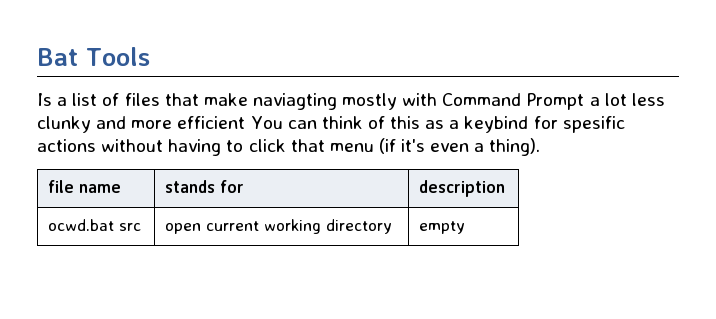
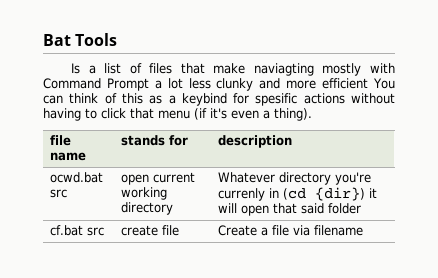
[419,221,466,234] empty -> [217,172,371,185] [217,187,377,201] [217,203,361,216] [49,225,104,236] [120,225,179,236] [217,225,363,236] Whatever directory you're currenly in (cd {dir}) it will open that said folder // cf.bat src | create file | Create a file via filename

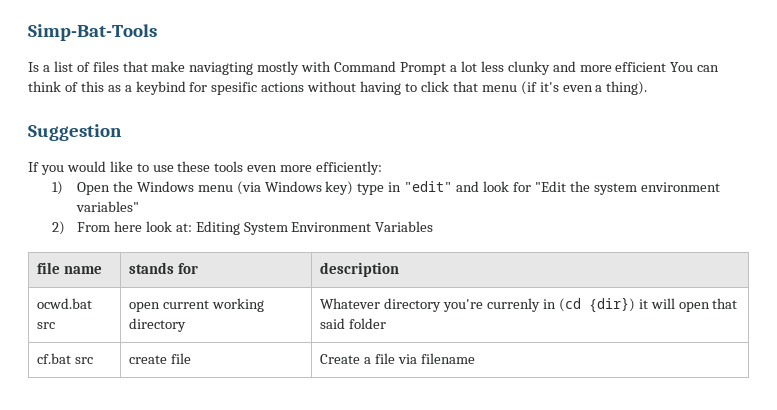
[43,33,118,46] Bat Tools -> [28,24,157,41] Simp-Bat-Tools
(312, 114) none -> [28,124,122,141] [28,161,383,175] [52,181,720,195] [75,201,139,212] [52,221,434,235] // Suggestion // If you would like to use these tools even more efficiently: // 1) Open the Windows menu (via Windows key) type in "edit" and look for "Edit the system environment variables" // 2) From here look at: Editing System Environment Variables

